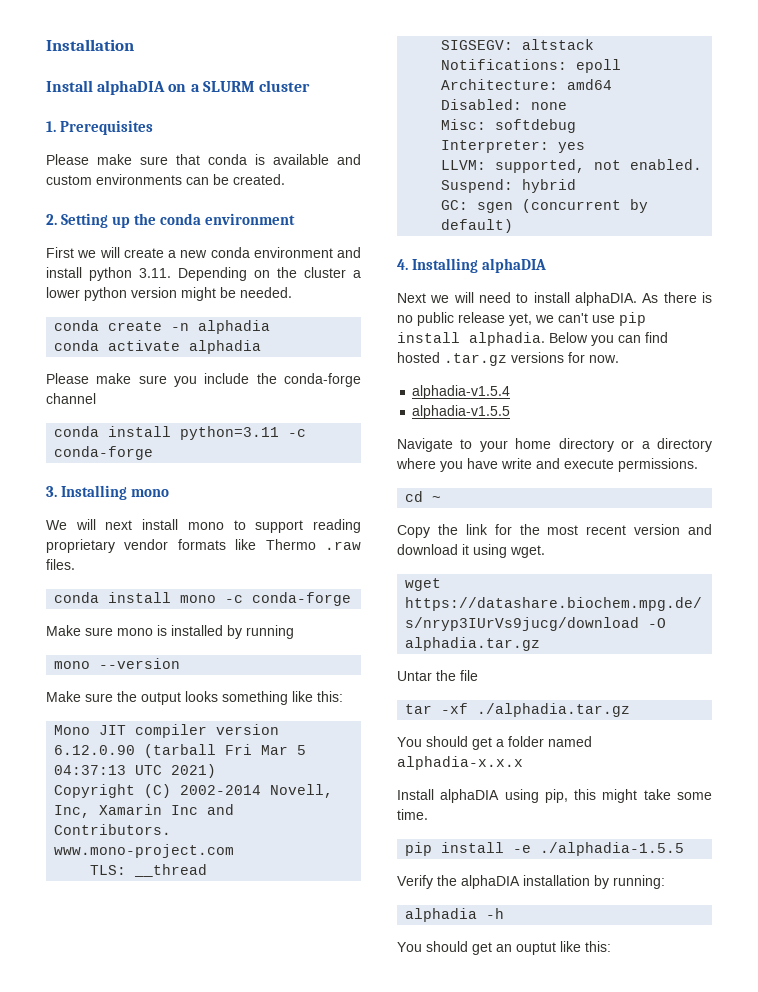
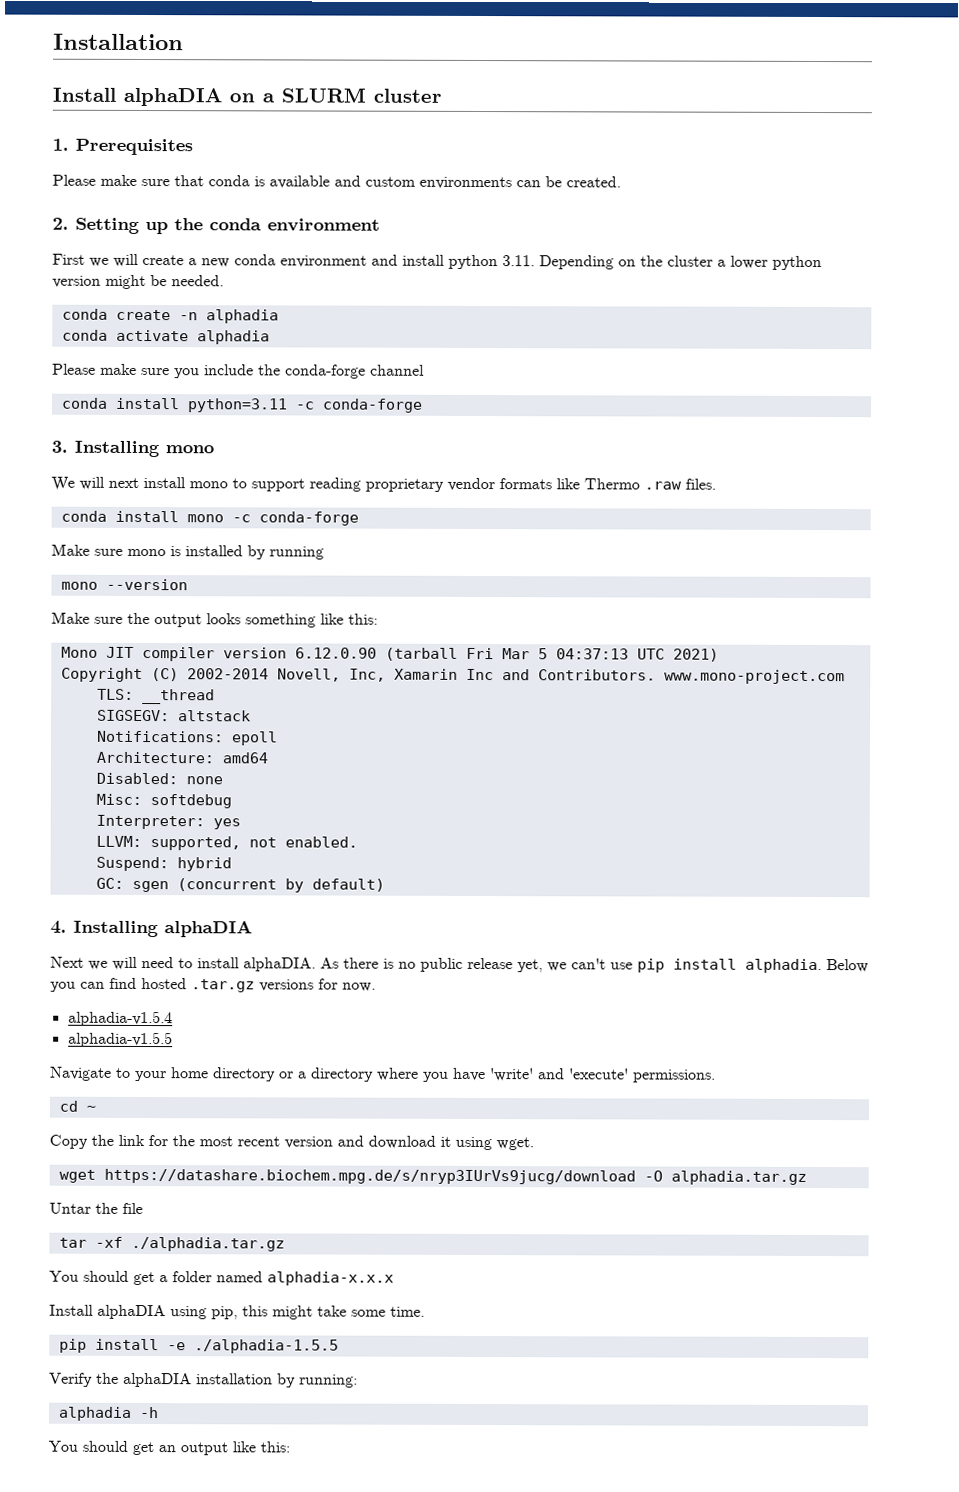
[501,458,614,469] write and execute -> [490,1068,629,1082] 'write' and 'execute'
[516,942,556,955] ouptut -> [180,1442,228,1456] output

